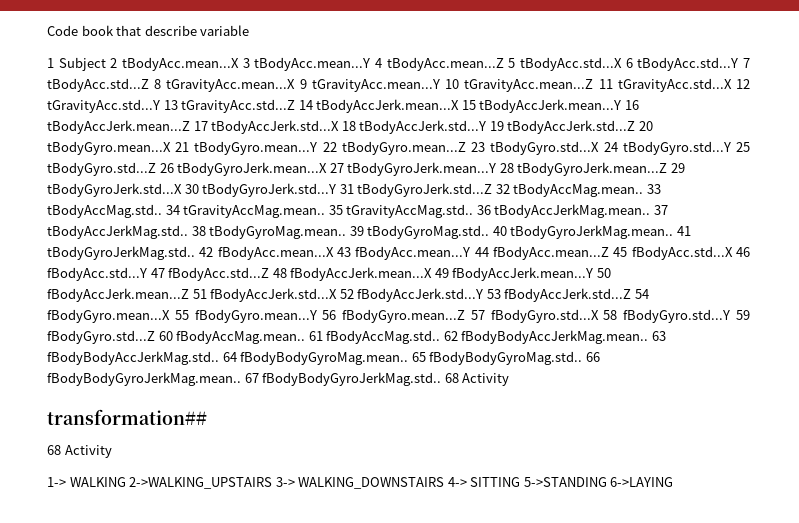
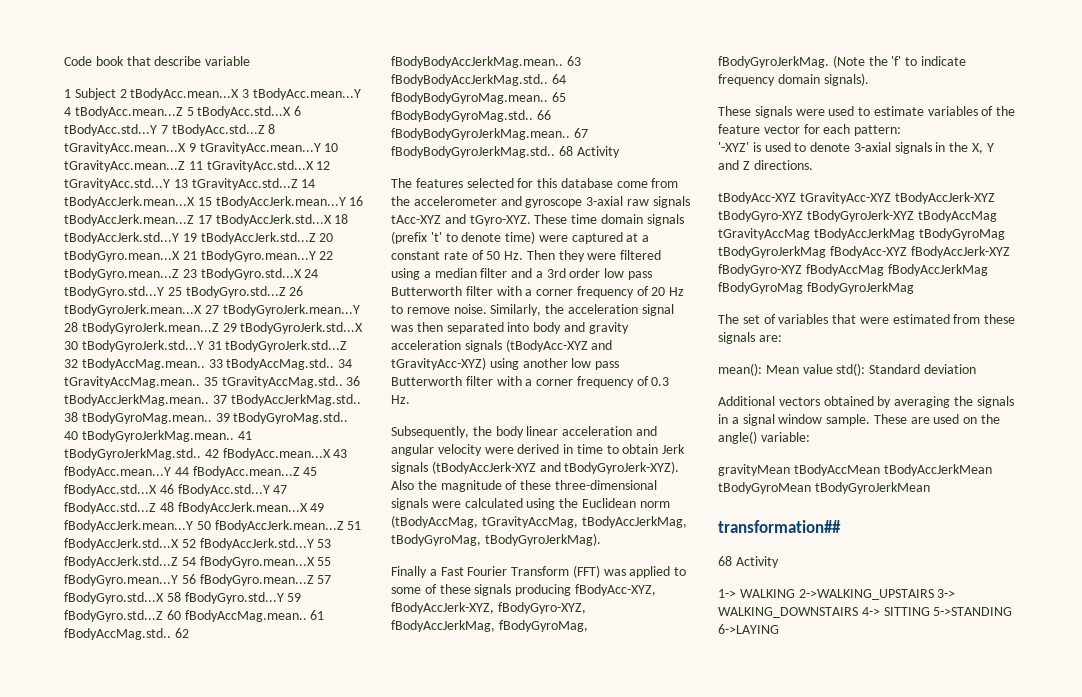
(510, 379) none -> [391,178,679,188] [391,196,690,208] [391,214,684,226] [391,231,650,244] [391,250,662,262] [391,268,653,280] [391,286,685,298] [391,304,674,316] [391,322,629,334] [391,339,613,352] [391,357,620,370] [391,376,670,388] [391,395,410,404] [391,426,657,438] [391,444,686,456] [391,461,680,474] [391,480,657,492] [391,498,670,510] [391,515,687,528] [391,533,601,546] [391,565,687,578] [391,584,656,596] [391,602,586,614] [391,620,588,632] [718,55,966,68] [718,73,869,86] [718,106,1016,118] [718,124,902,136] [718,142,994,154] [718,160,813,170] [718,192,995,204] [718,210,997,222] [718,228,1005,240] [718,246,1010,258] [718,264,988,276] [718,282,914,294] [718,314,1016,324] [718,332,782,344] [718,363,976,376] [718,396,1014,408] [718,414,1001,426] [718,431,810,444] [718,464,992,476] [718,482,930,494] // The features selected for this database come from the accelerometer and gyroscope 3-axial raw signals tAcc-XYZ and tGyro-XYZ. These time domain signals (prefix 't' to denote time) were captured at a constant rate of 50 Hz. Then they were filtered using a median filter and a 3rd order low pass Butterworth filter with a corner frequency of 20 Hz to remove noise. Similarly, the acceleration signal was then separated into body and gravity acceleration signals (tBodyAcc-XYZ and tGravityAcc-XYZ) using another low pass Butterworth filter with a corner frequency of 0.3 Hz. // Subsequently, the body linear acceleration and angular velocity were derived in time to obtain Jerk signals (tBodyAccJerk-XYZ and tBodyGyroJerk-XYZ). Also the magnitude of these three-dimensional signals were calculated using the Euclidean norm (tBodyAccMag, tGravityAccMag, tBodyAccJerkMag, tBodyGyroMag, tBodyGyroJerkMag). // Finally a Fast Fourier Transform (FFT) was applied to some of these signals producing fBodyAcc-XYZ, fBodyAccJerk-XYZ, fBodyGyro-XYZ, fBodyAccJerkMag, fBodyGyroMag, fBodyGyroJerkMag. (Note the 'f' to indicate frequency domain signals). // These signals were used to estimate variables of the feature vector for each pattern: // '-XYZ' is used to denote 3-axial signals in the X, Y and Z directions. // tBodyAcc-XYZ tGravityAcc-XYZ tBodyAccJerk-XYZ tBodyGyro-XYZ tBodyGyroJerk-XYZ tBodyAccMag tGravityAccMag tBodyAccJerkMag tBodyGyroMag tBodyGyroJerkMag fBodyAcc-XYZ fBodyAccJerk-XYZ fBodyGyro-XYZ fBodyAccMag fBodyAccJerkMag fBodyGyroMag fBodyGyroJerkMag // The set of variables that were estimated from these signals are: // mean(): Mean value std(): Standard deviation // Additional vectors obtained by averaging the signals in a signal window sample. These are used on the angle() variable: // gravityMean tBodyAccMean tBodyAccJerkMean tBodyGyroMean tBodyGyroJerkMean

